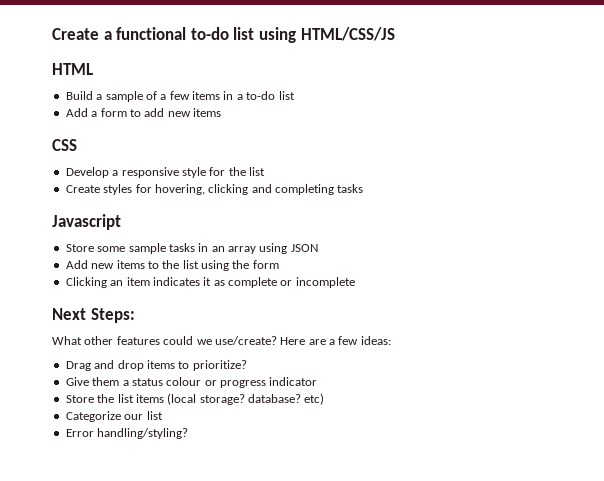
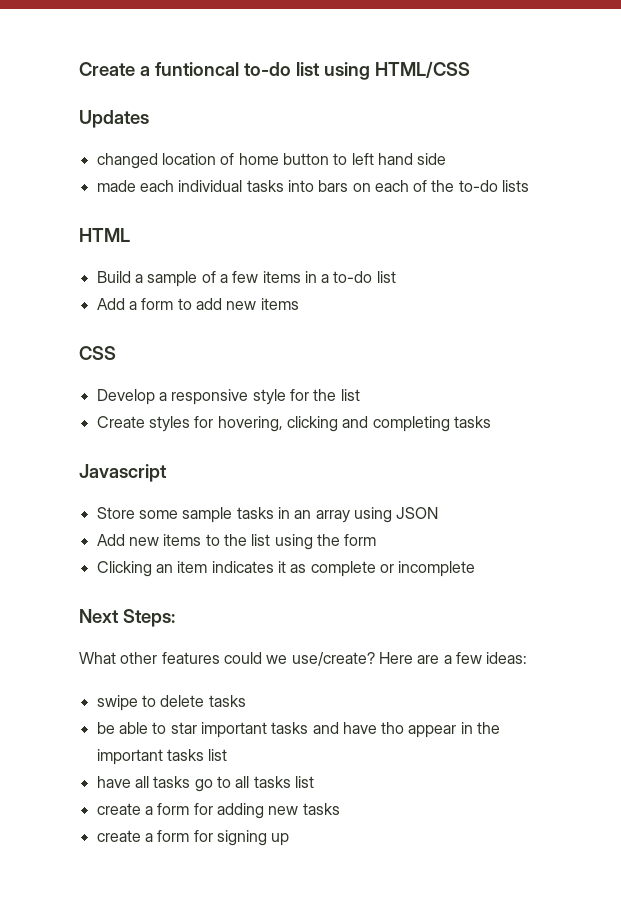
[116,27,187,40] functional -> [154,62,239,76] funtioncal
[300,27,395,41] HTML/CSS/JS -> [374,61,470,78] [79,110,149,128] [96,153,447,169] [96,180,530,192] HTML/CSS // Updates // changed location of home button to left hand side // made each individual tasks into bars on each of the to-do lists
[65,360,247,371] [65,377,318,388] [65,393,325,405] [65,411,163,422] [65,428,189,439] Drag and drop items to prioritize? // Give them a status colour or progress indicator // Store the list items (local storage? database? etc) // Categorize our list // Error handling/styling? -> [96,695,246,711] [96,722,501,738] [96,749,228,765] [96,776,314,792] [96,803,340,819] [96,830,290,846] swipe to delete tasks // be able to star important tasks and have tho appear in the important tasks list // have all tasks go to all tasks list // create a form for adding new tasks // create a form for signing up

